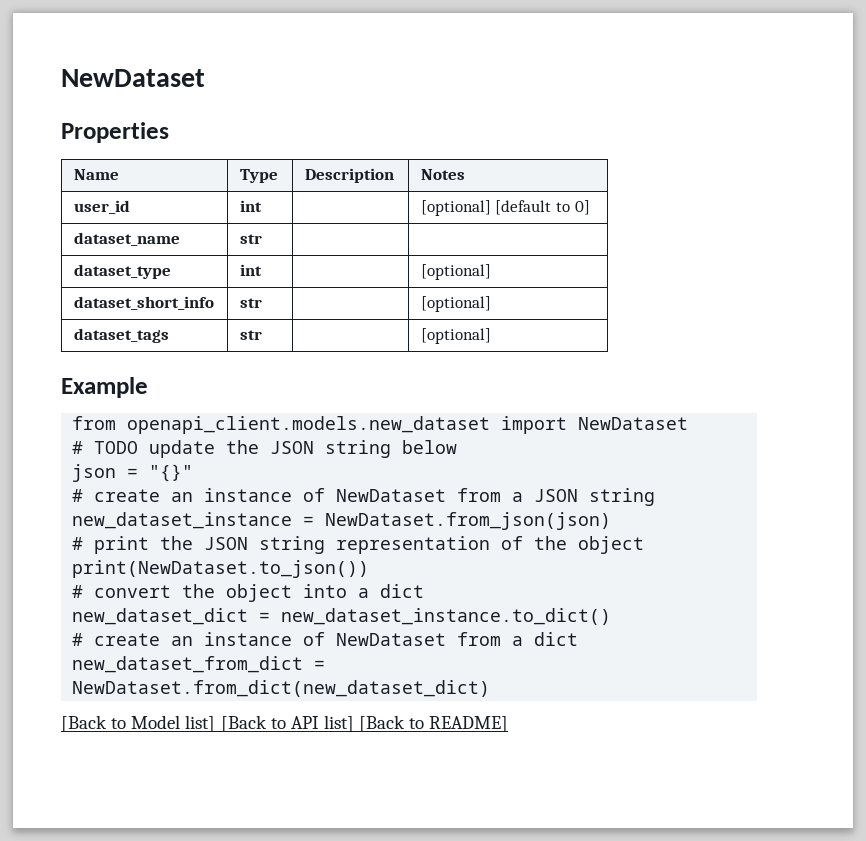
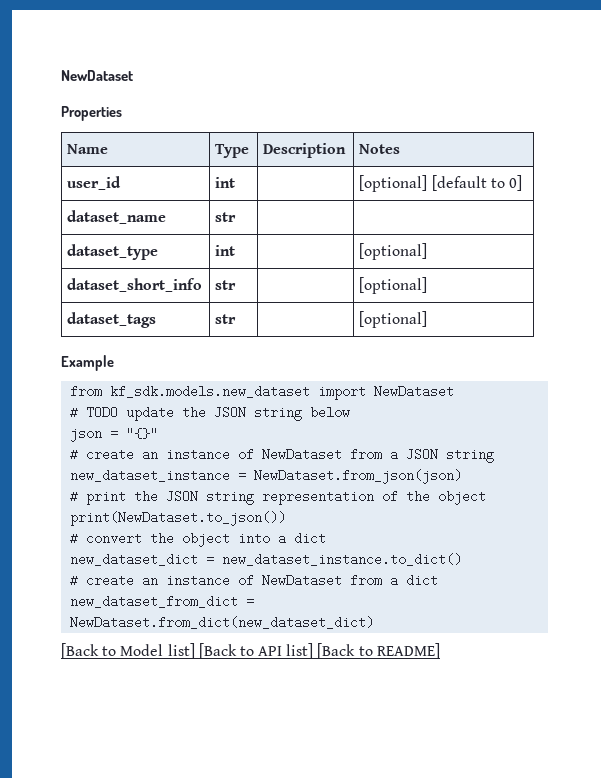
[127,416,491,434] openapi_client.models.new_dataset -> [110,385,311,398] kf_sdk.models.new_dataset

